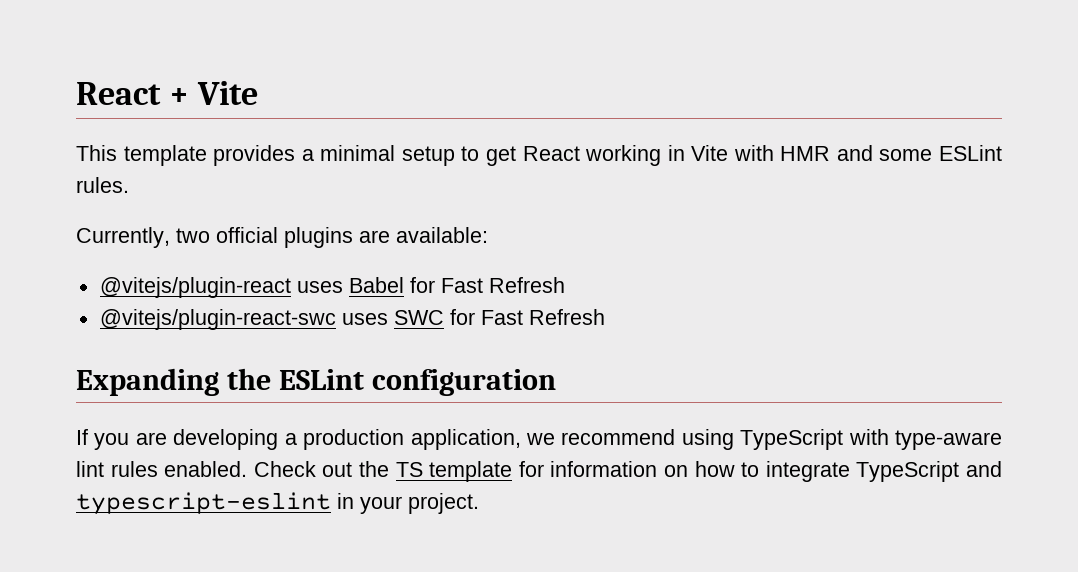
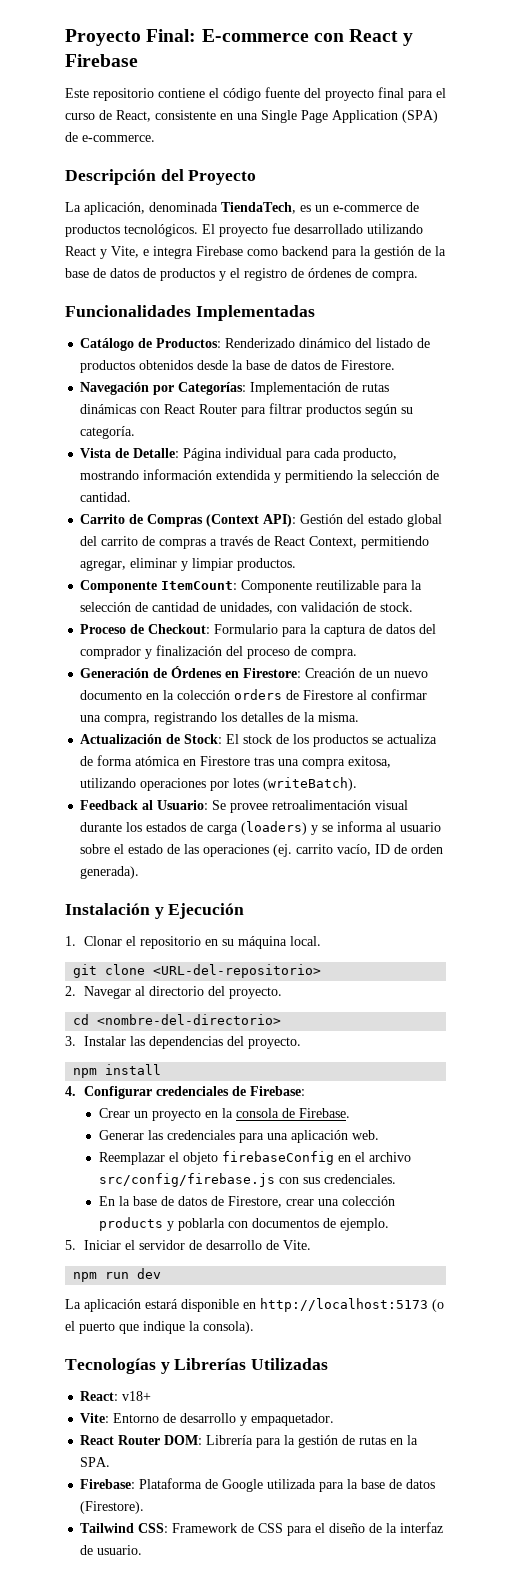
[76,81,259,105] [76,145,1002,166] [76,177,129,193] [76,227,488,248] [99,277,565,298] [99,309,605,330] [76,368,556,396] [76,429,1002,450] [76,461,1003,482] [76,492,479,515] React + Vite // This template provides a minimal setup to get React working in Vite with HMR and some ESLint rules. // Currently, two official plugins are available: // @vitejs/plugin-react uses Babel for Fast Refresh // @vitejs/plugin-react-swc uses SWC for Fast Refresh // Expanding the ESLint configuration // If you are developing a production application, we recommend using TypeScript with type-aware lint rules enabled. Check out the TS template for information on how to integrate TypeScript and typescript-eslint in your project. -> [65,29,414,46] [65,54,138,67] [65,87,446,101] [65,110,438,123] [65,132,155,142] [65,169,257,185] [65,202,419,215] [65,223,423,237] [65,246,446,259] [65,268,418,281] [65,305,315,321] [80,338,431,351] [80,360,396,373] [80,382,390,395] [80,403,414,417] [80,426,136,439] [80,448,398,461] [80,469,440,483] [80,492,132,502] [80,514,443,527] [80,536,430,549] [80,558,297,571] [80,580,423,593] [80,602,414,614] [80,624,437,637] [80,645,358,659] [80,666,429,678] [80,689,428,700] [80,712,360,725] [80,734,438,747] [80,755,392,769] [80,777,358,791] [80,800,409,813] [80,821,442,835] [80,844,444,857] [80,866,140,879] [65,903,245,919] [65,936,321,949] [73,964,322,978] [65,986,282,999] [73,1014,282,1025] [65,1036,301,1049] [73,1064,162,1078] [65,1086,305,1099] [98,1108,350,1121] [98,1130,379,1143] [98,1151,411,1165] [98,1173,396,1187] [98,1196,395,1208] [98,1217,389,1231] [65,1240,311,1250] [73,1268,162,1282] [65,1298,444,1312] [65,1321,254,1334] [65,1358,329,1374] [80,1391,152,1401] [80,1413,335,1426] [80,1435,419,1448] [80,1457,111,1467] [80,1478,436,1492] [80,1501,145,1514] [80,1522,444,1536] [80,1545,143,1555] Proyecto Final: E-commerce con React y Firebase // Este repositorio contiene el código fuente del proyecto final para el curso de React, consistente en una Single Page Application (SPA) de e-commerce. // Descripción del Proyecto // La aplicación, denominada TiendaTech, es un e-commerce de productos tecnológicos. El proyecto fue desarrollado utilizando React y Vite, e integra Firebase como backend para la gestión de la base de datos de productos y el registro de órdenes de compra. // Funcionalidades Implementadas // Catálogo de Productos: Renderizado dinámico del listado de productos obtenidos desde la base de datos de Firestore. // Navegación por Categorías: Implementación de rutas dinámicas con React Router para filtrar productos según su categoría. // Vista de Detalle: Página individual para cada producto, mostrando información extendida y permitiendo la selección de cantidad. // Carrito de Compras (Context API): Gestión del estado global del carrito de compras a través de React Context, permitiendo agregar, eliminar y limpiar productos. // Componente ItemCount: Componente reutilizable para la selección de cantidad de unidades, con validación de stock. // Proceso de Checkout: Formulario para la captura de datos del comprador y finalización del proceso de compra. // Generación de Órdenes en Firestore: Creación de un nuevo documento en la colección orders de Firestore al confirmar una compra, registrando los detalles de la misma. // Actualización de Stock: El stock de los productos se actualiza de forma atómica en Firestore tras una compra exitosa, utilizando operaciones por lotes (writeBatch). // Feedback al Usuario: Se provee retroalimentación visual durante los estados de carga (loaders) y se informa al usuario sobre el estado de las operaciones (ej. carrito vacío, ID de orden generada). // Instalación y Ejecución // 1. Clonar el repositorio en su máquina local. // git clone <URL-del-repositorio> // 2. Navegar al directorio del proyecto. // cd <nombre-del-directorio> // 3. Instalar las dependencias del proyecto. // npm install // 4. Configurar credenciales de Firebase: // Crear un proyecto en la consola de Firebase. // Generar las credenciales para una aplicación web. // Reemplazar el objeto firebaseConfig en el archivo src/config/firebase.js con sus credenciales. // En la base de datos de Firestore, crear una colección products y poblarla con documentos de ejemplo. // 5. Iniciar el servidor de desarrollo de Vite. // npm run dev // La aplicación estará disponible en http://localhost:5173 (o el puerto que indique la consola). // Tecnologías y Librerías Utilizadas // React: v18+ // Vite: Entorno de desarrollo y empaquetador. // React Router DOM: Librería para la gestión de rutas en la SPA. // Firebase: Plataforma de Google utilizada para la base de datos (Firestore). // Tailwind CSS: Framework de CSS para el diseño de la interfaz de usuario.

